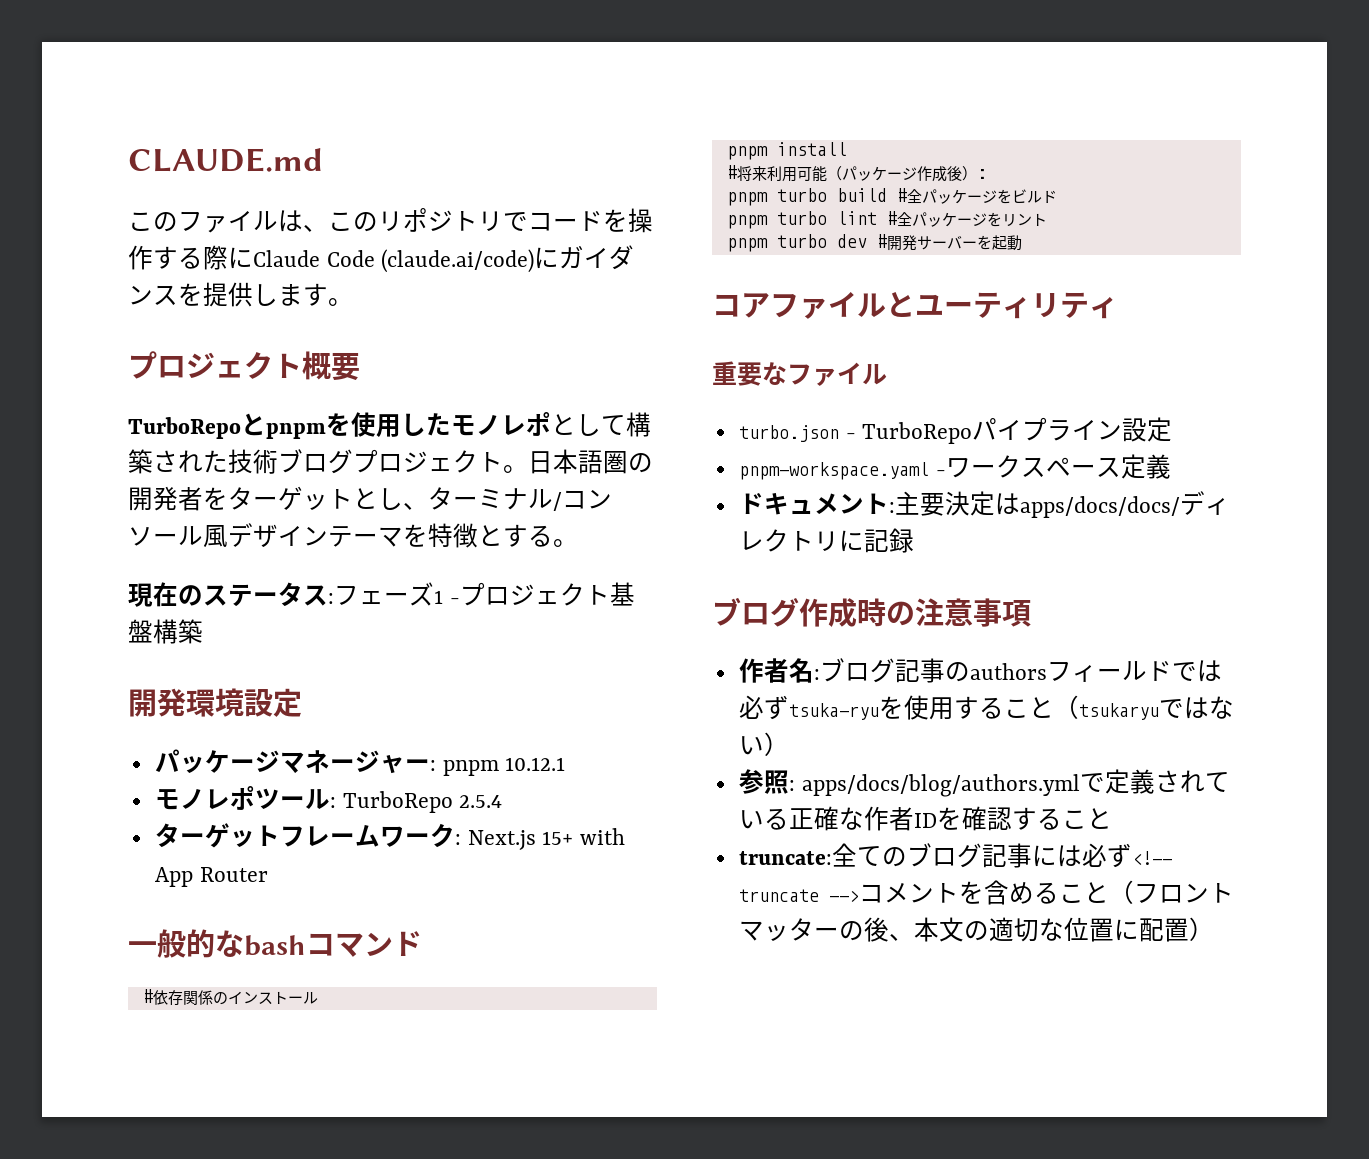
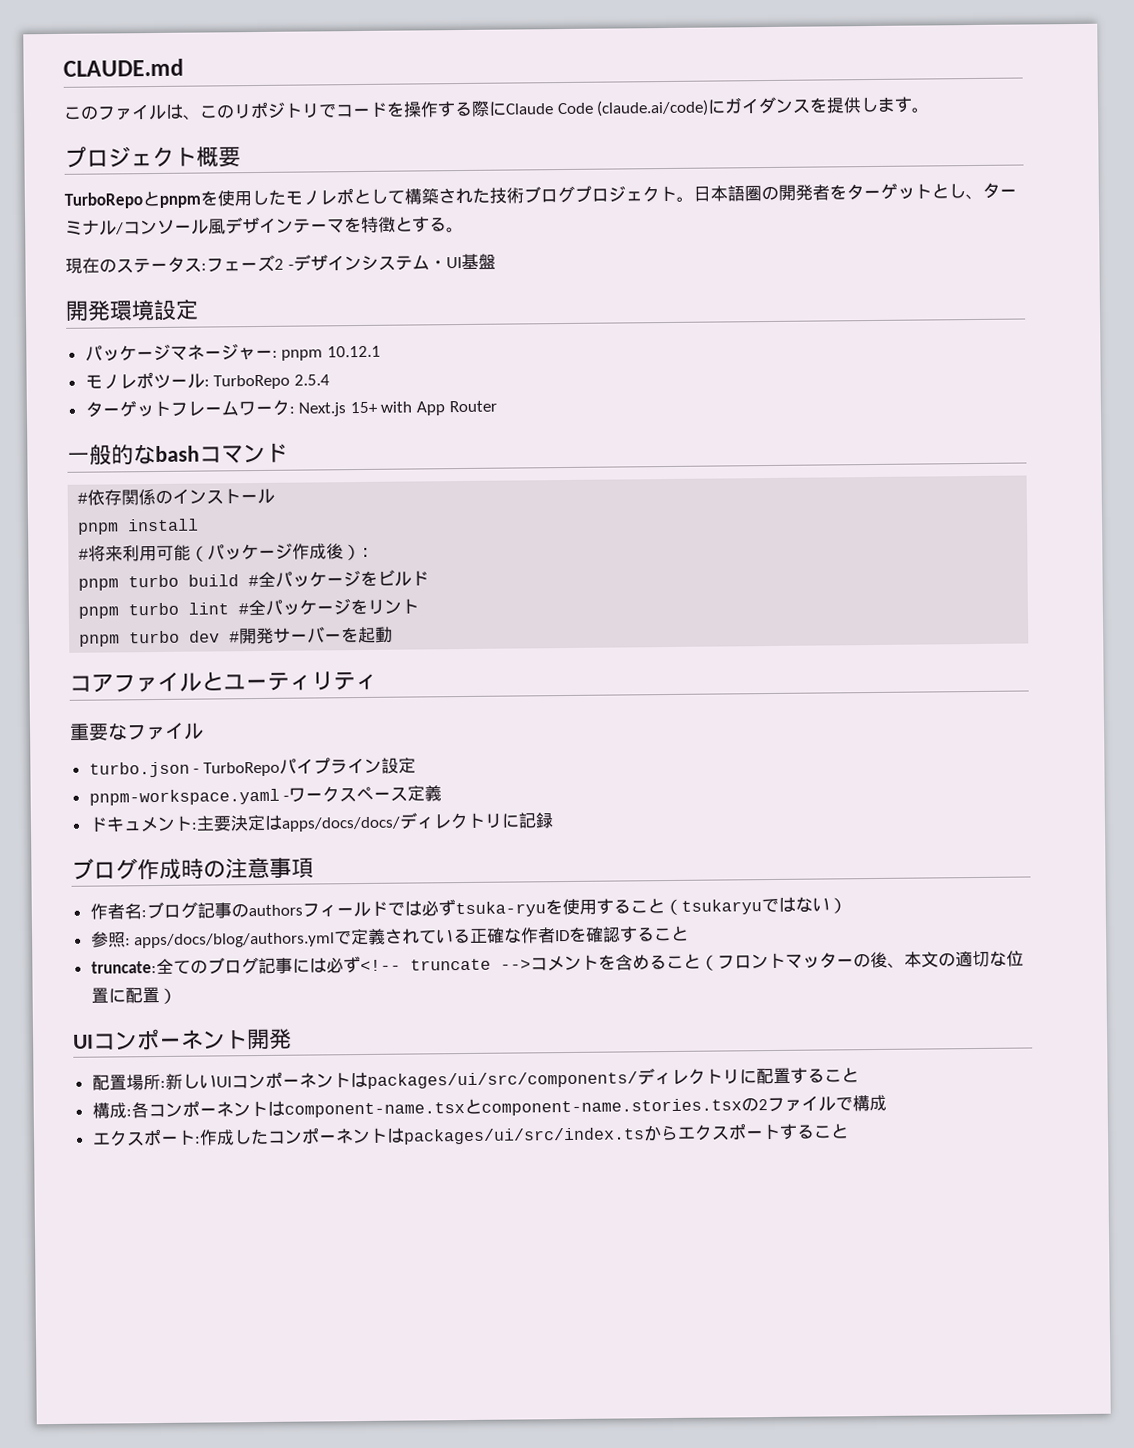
[434,582,610,606] 1 -プロジェクト -> [274,254,462,272] 2 -デザインシステム・UI
[153,619,203,644] 構築 -> (496, 261) none
(1214, 929) none -> [73,1028,292,1051] [91,1067,859,1091] [91,1094,887,1119] [91,1123,849,1147] // UIコンポーネント開発 // 配置場所:新しいUIコンポーネントはpackages/ui/src/components/ディレクトリに配置すること // 構成:各コンポーネントはcomponent-name.tsxとcomponent-name.stories.tsxの2ファイルで構成 // エクスポート:作成したコンポーネントはpackages/ui/src/index.tsからエクスポートすること

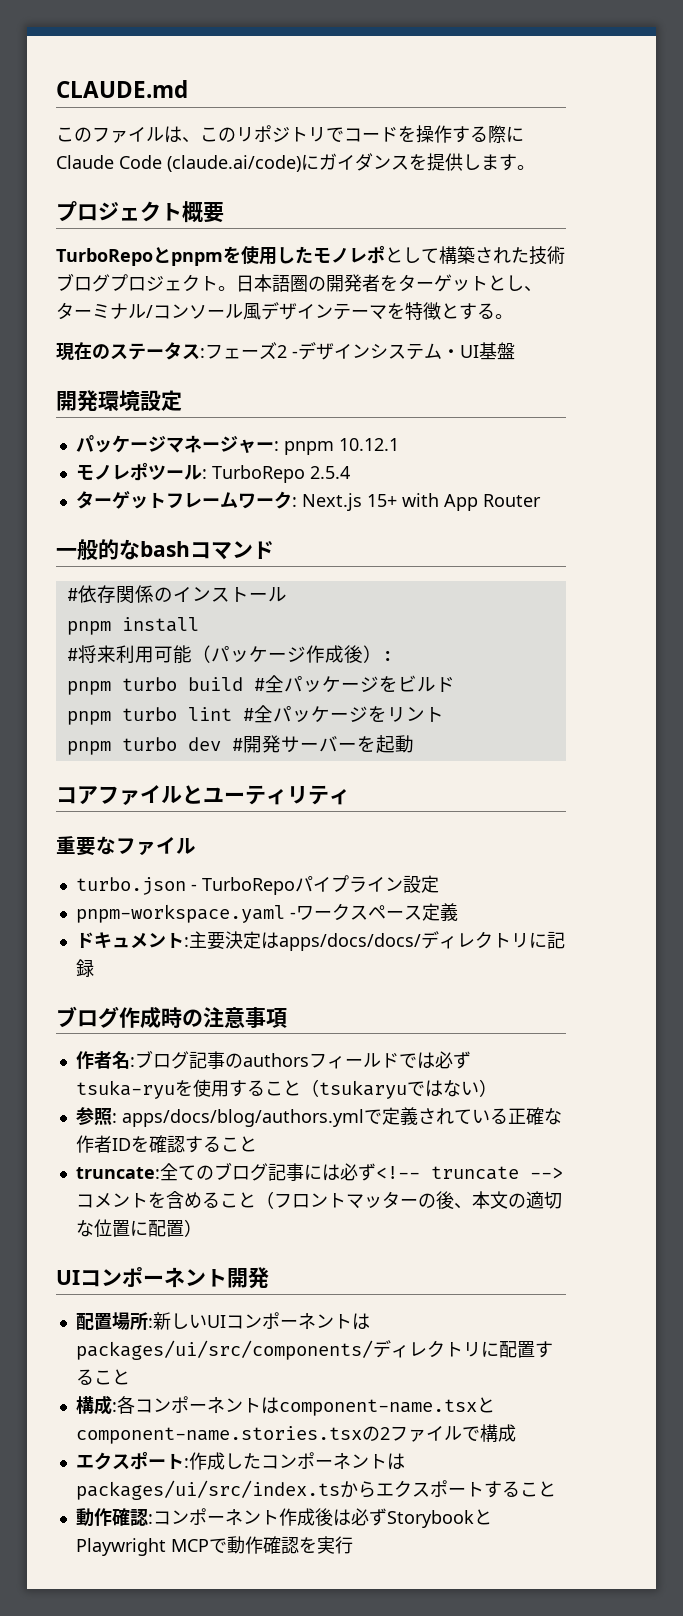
(849, 1131) none -> [75,1508,492,1528] [75,1536,353,1556] // 動作確認:コンポーネント作成後は必ずStorybookとPlaywright MCPで動作確認を実行

